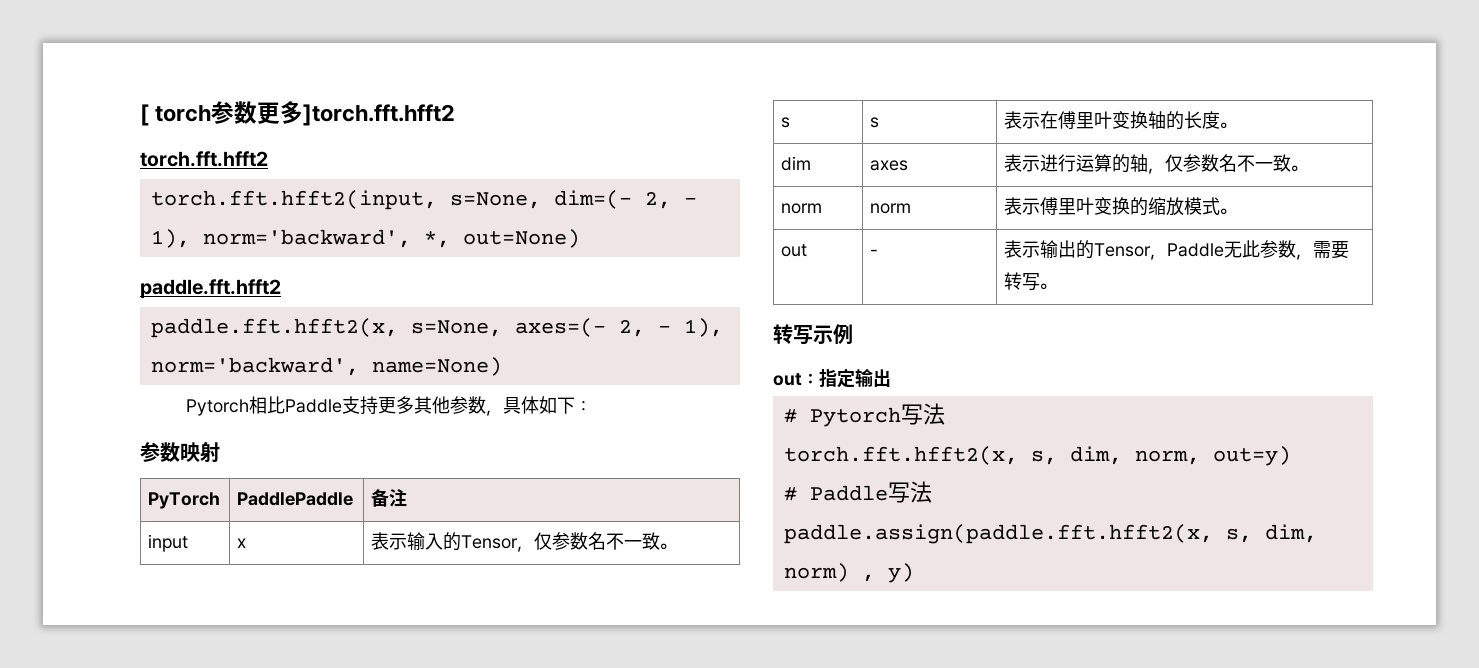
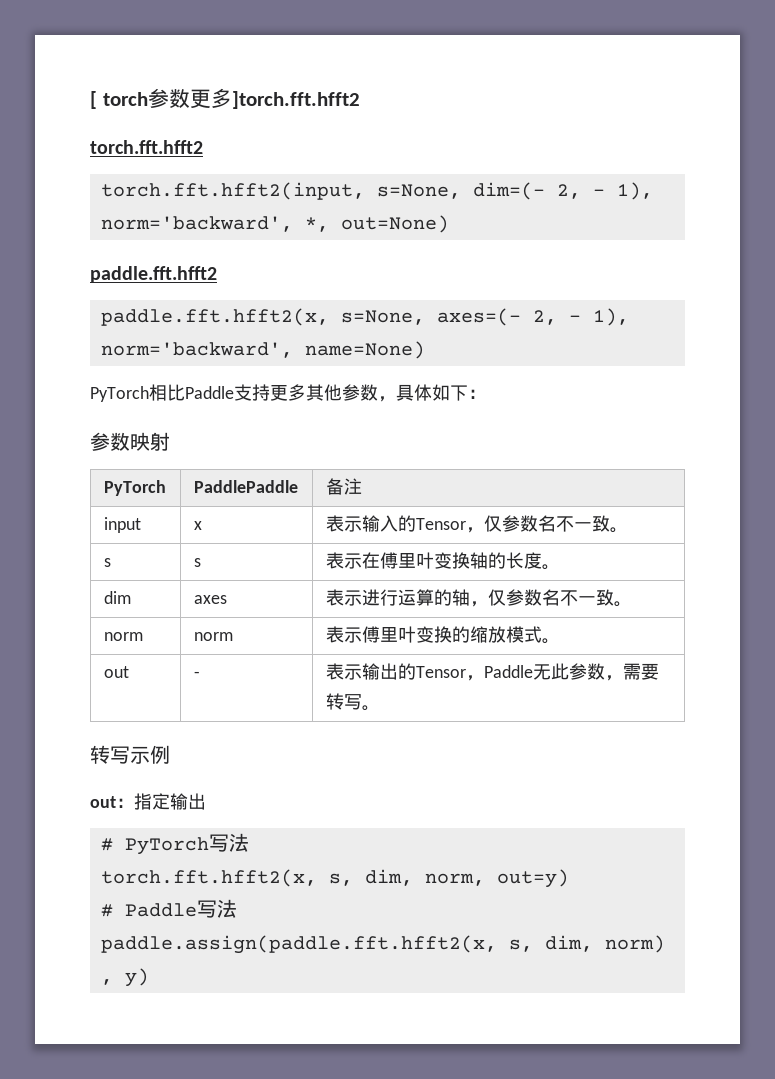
[185,399,249,416] Pytorch -> [90,386,149,402] PyTorch
[809,407,901,427] Pytorch -> [124,837,209,855] PyTorch

